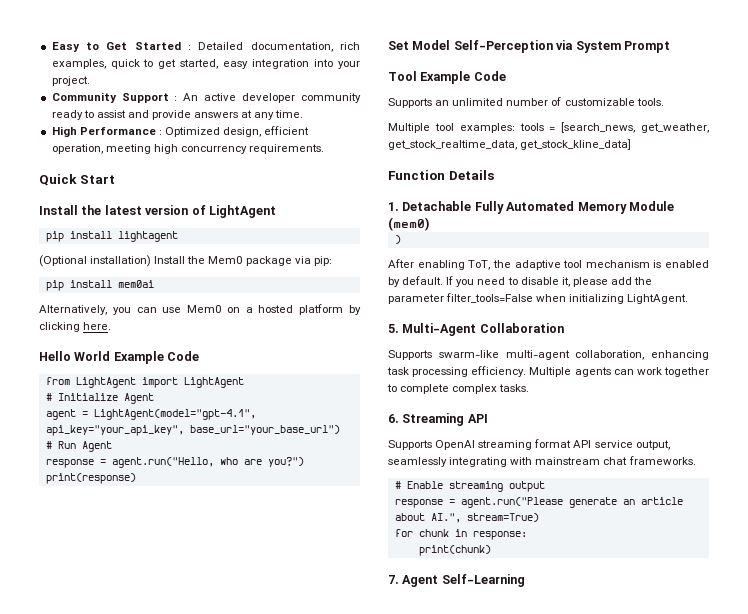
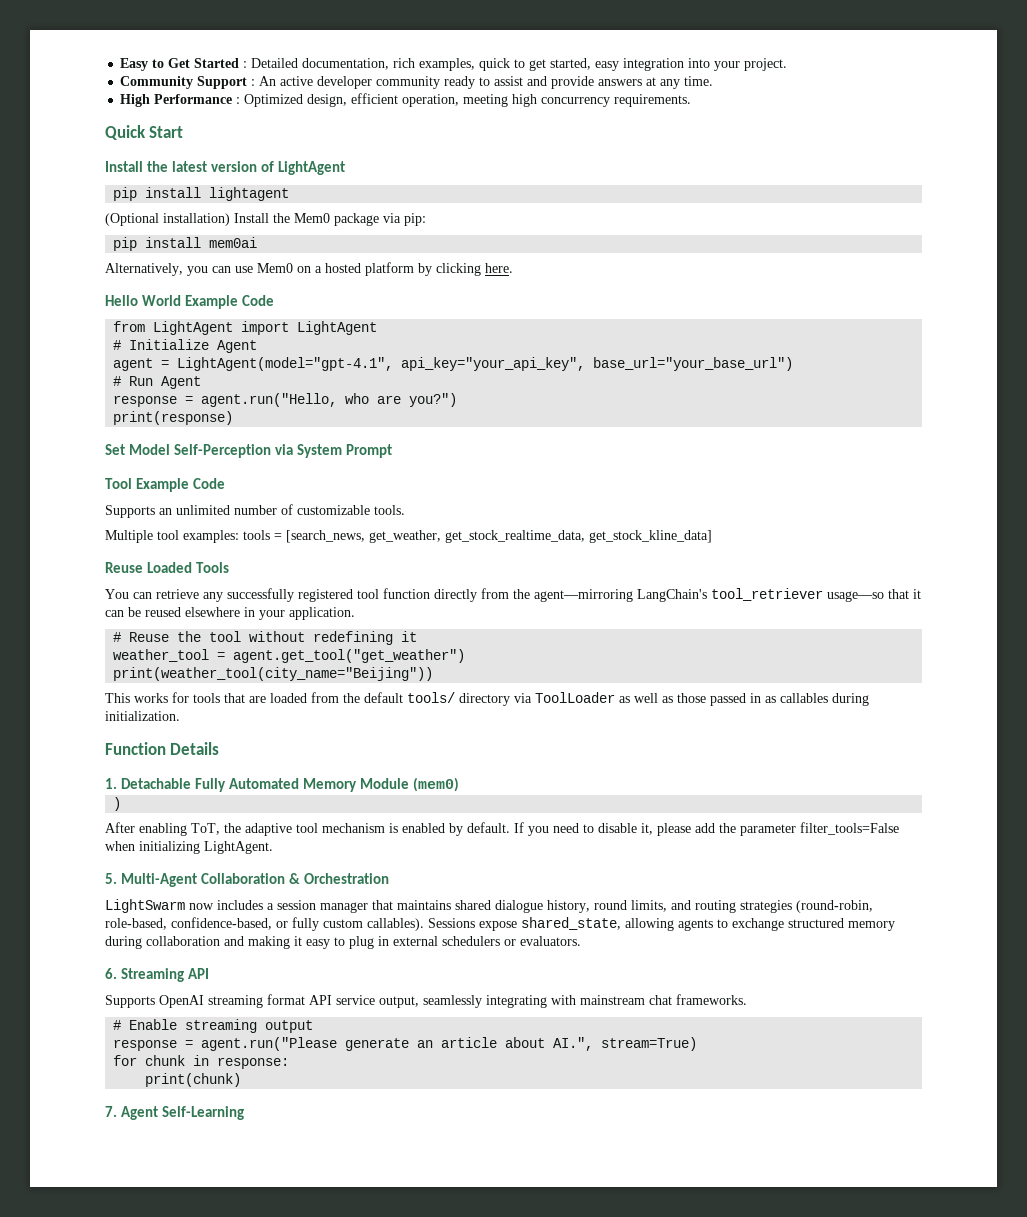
(632, 144) none -> [105,562,230,573] [105,588,921,602] [105,607,355,620] [113,631,418,645] [113,649,466,663] [113,667,434,681] [105,692,869,706] [105,711,180,721] // Reuse Loaded Tools // You can retrieve any successfully registered tool function directly from the agent—mirroring LangChain's tool_retriever usage—so that it can be reused elsewhere in your application. // # Reuse the tool without redefining it // weather_tool = agent.get_tool("get_weather") // print(weather_tool(city_name="Beijing")) // This works for tools that are loaded from the default tools/ directory via ToolLoader as well as those passed in as callables during initialization.
[388,350,709,360] [387,366,709,377] [387,384,530,394] // Supports swarm-like multi-agent collaboration, enhancing task processing efficiency. Multiple agents can work together to complete complex tasks. -> [289,873,390,884] [105,899,873,913] [105,917,895,931] [105,936,581,949] & Orchestration // LightSwarm now includes a session manager that maintains shared dialogue history, round limits, and routing strategies (round-robin, role-based, confidence-based, or fully custom callables). Sessions expose shared_state, allowing agents to exchange structured memory during collaboration and making it easy to plug in external schedulers or evaluators.

